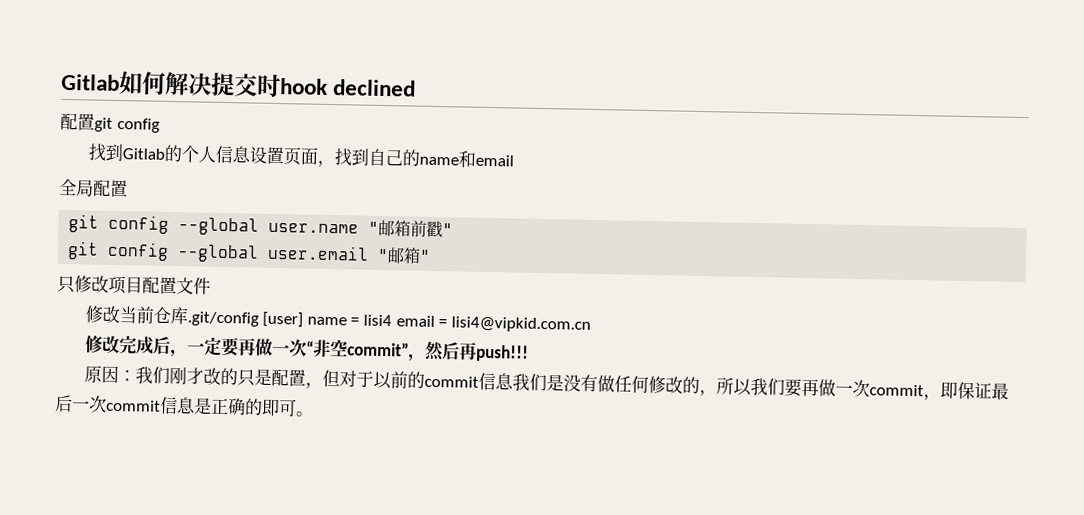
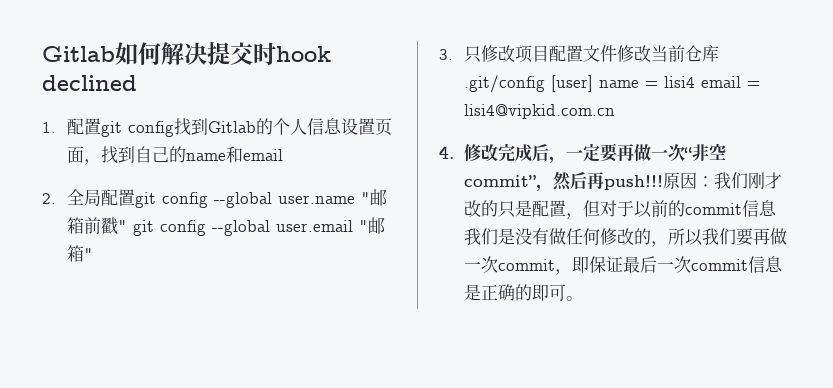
[60,112,160,133] 配置git config // -> [42,118,174,137] 1.配置git config
(514, 160) none -> [42,193,56,204] 2.
(128, 188) // -> (135, 197) none
(454, 229) // -> (127, 226) none
(432, 255) none -> [439,49,453,60] 3.
(211, 286) // -> (617, 53) none
(591, 324) none -> [439,146,454,159] 4.
(529, 353) // -> (663, 182) none

